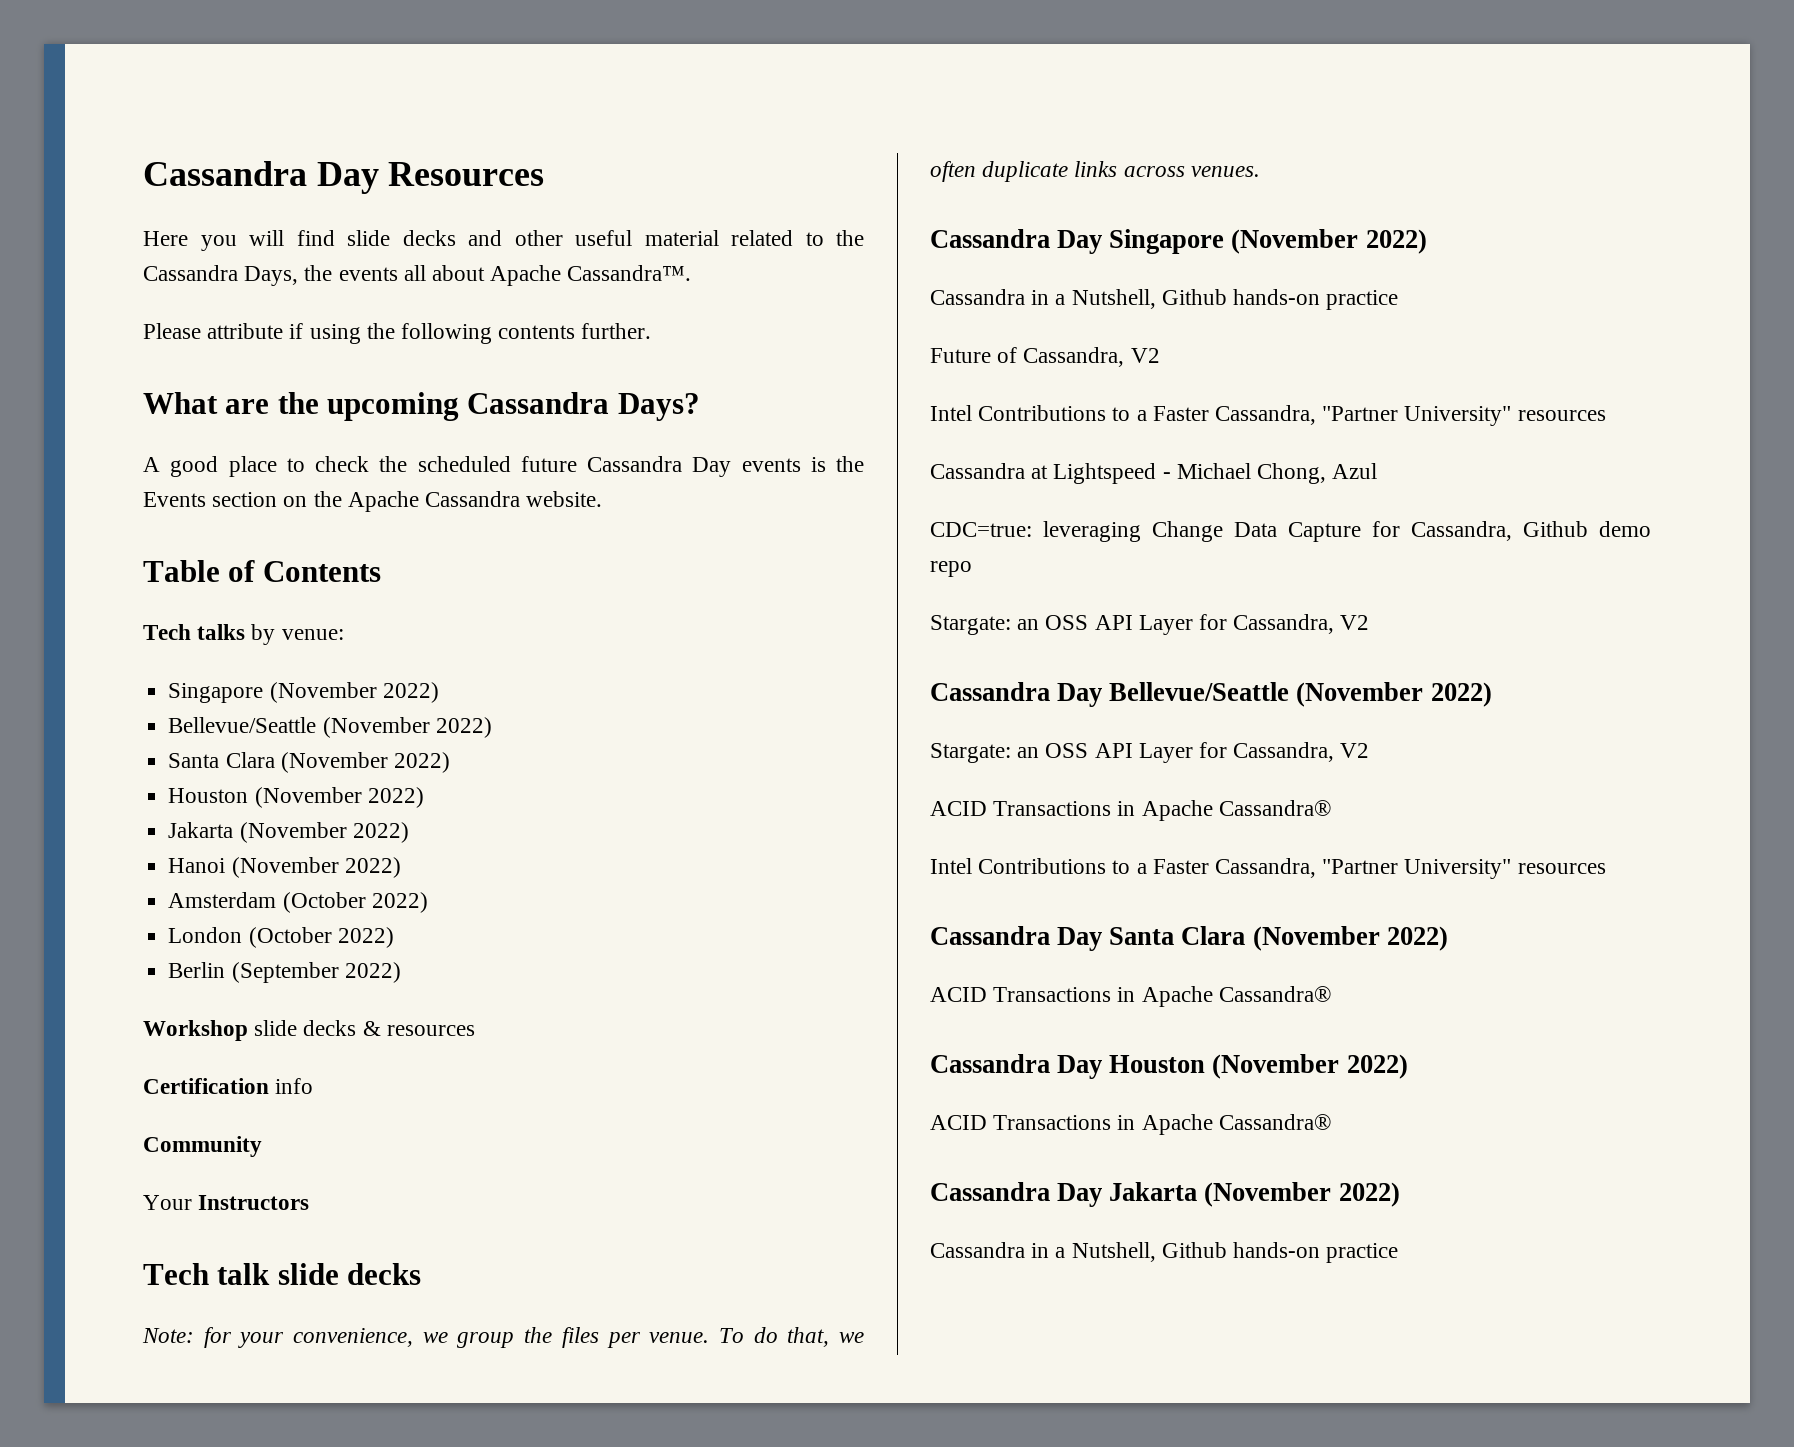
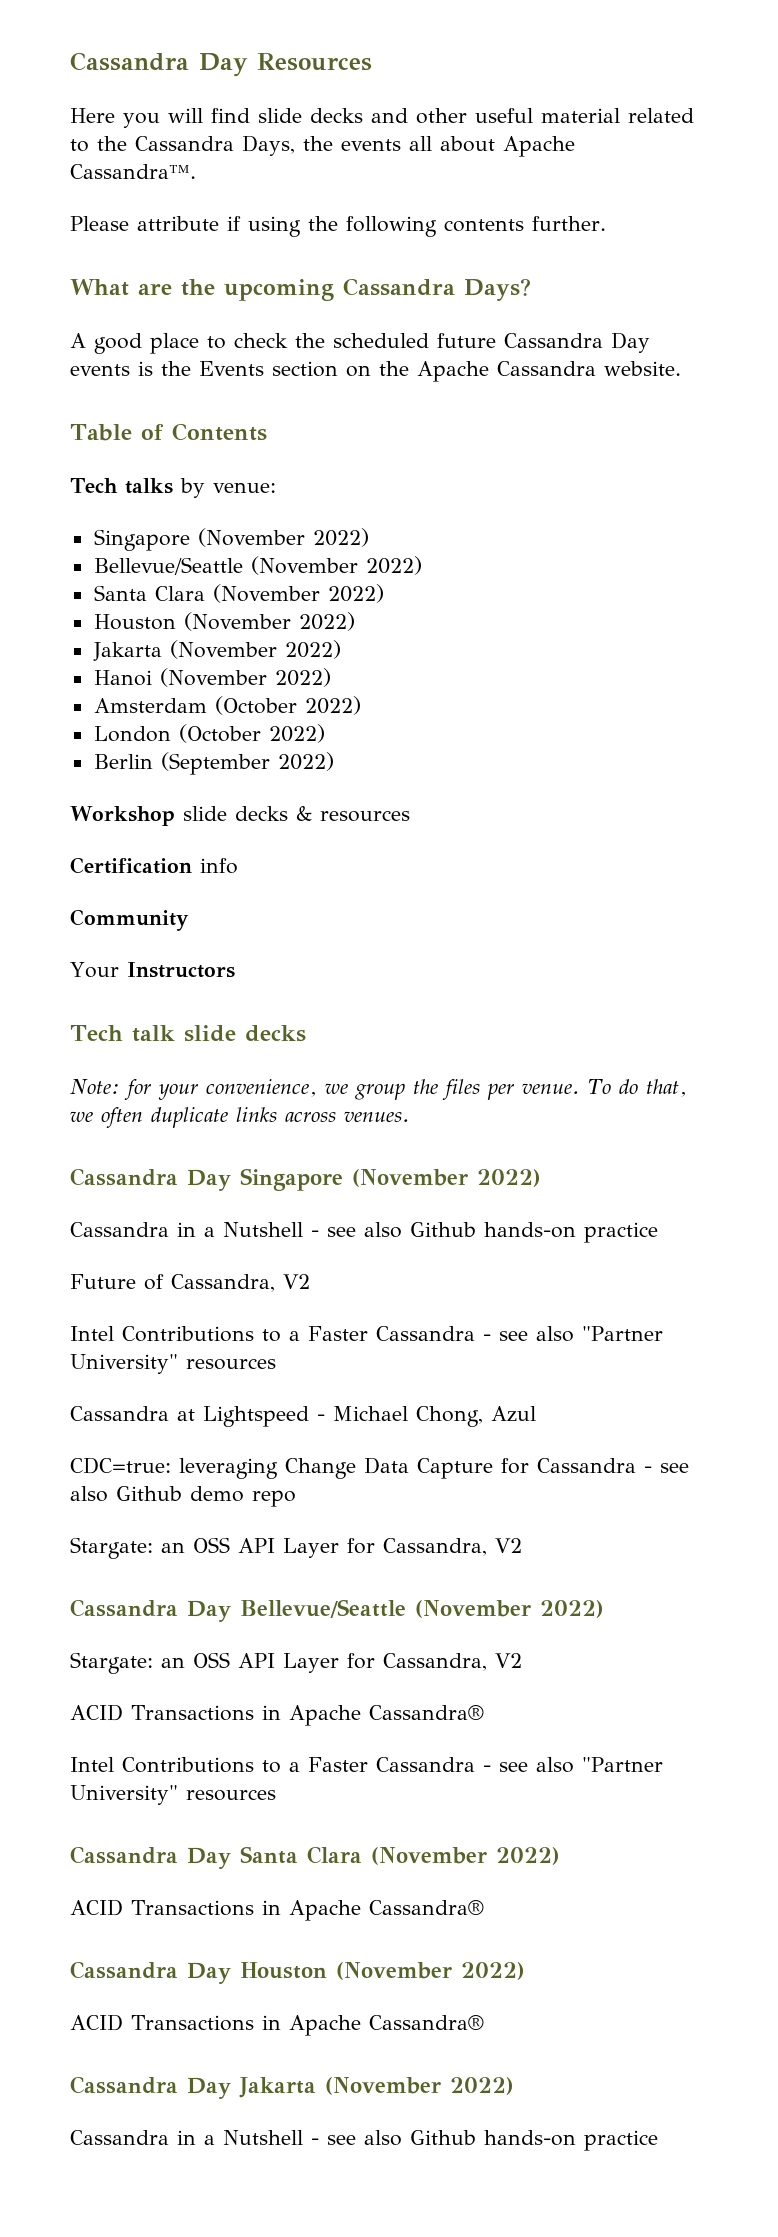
[1071,289,1156,309] Nutshell, -> [223,1222,402,1238] Nutshell - see also
[1215,405,1317,425] Cassandra, -> [376,1326,574,1342] Cassandra - see also
[1411,521,1512,541] Cassandra, -> [537,1458,689,1473] [70,1486,108,1502] Cassandra - see also
[1215,858,1317,878] Cassandra, -> [376,1757,574,1773] Cassandra - see also
[1071,1242,1156,1262] Nutshell, -> [223,2130,402,2146] Nutshell - see also

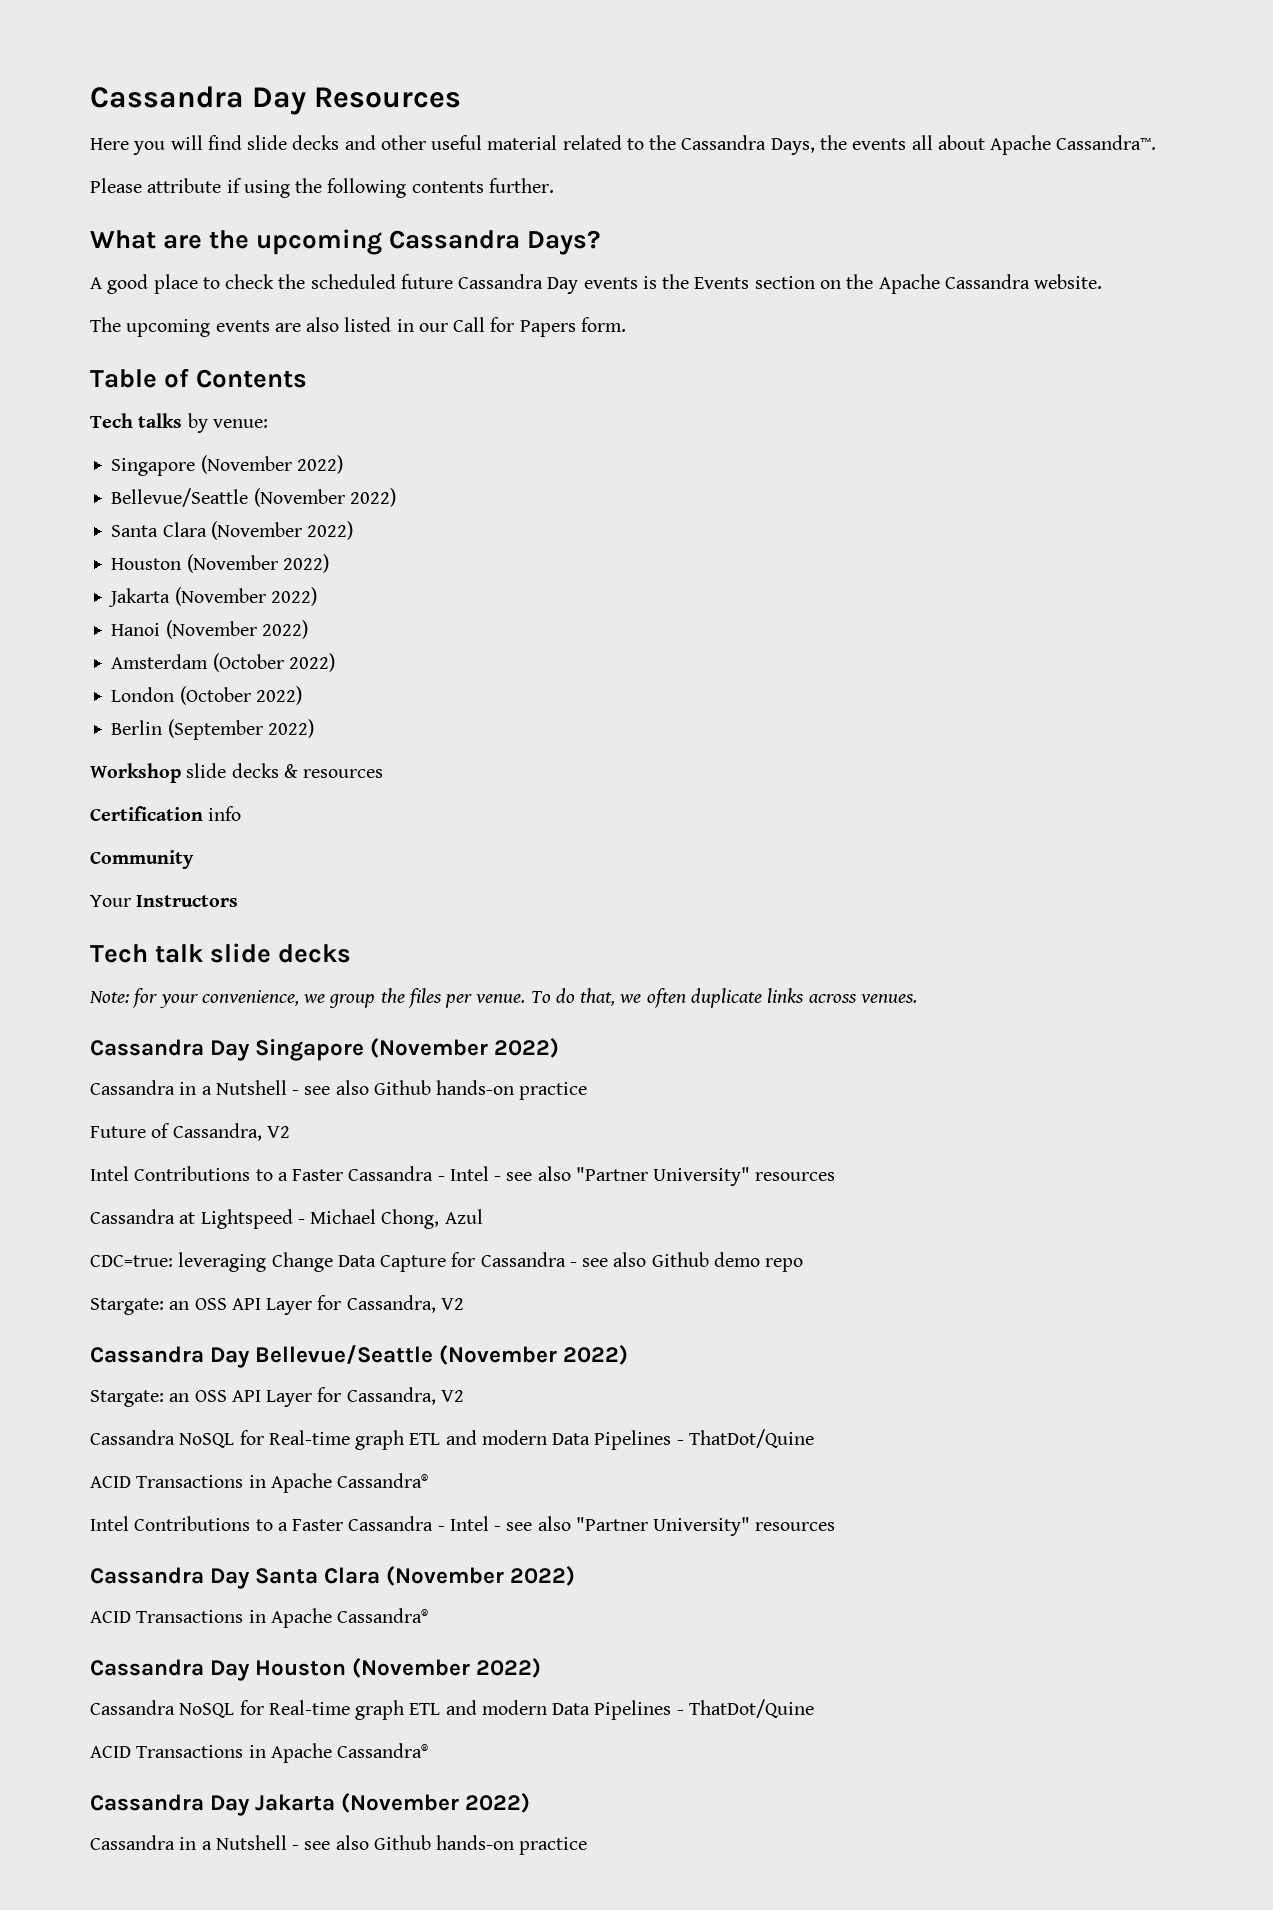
(681, 368) none -> [90,317,626,337] // The upcoming events are also listed in our Call for Papers form.
(491, 1337) none -> [449,1166,502,1181] Intel -
(522, 1660) none -> [90,1429,814,1450] // Cassandra NoSQL for Real-time graph ETL and modern Data Pipelines - ThatDot/Quine
(491, 1768) none -> [449,1516,502,1531] Intel -
(525, 1971) none -> [90,1699,814,1720] // Cassandra NoSQL for Real-time graph ETL and modern Data Pipelines - ThatDot/Quine

